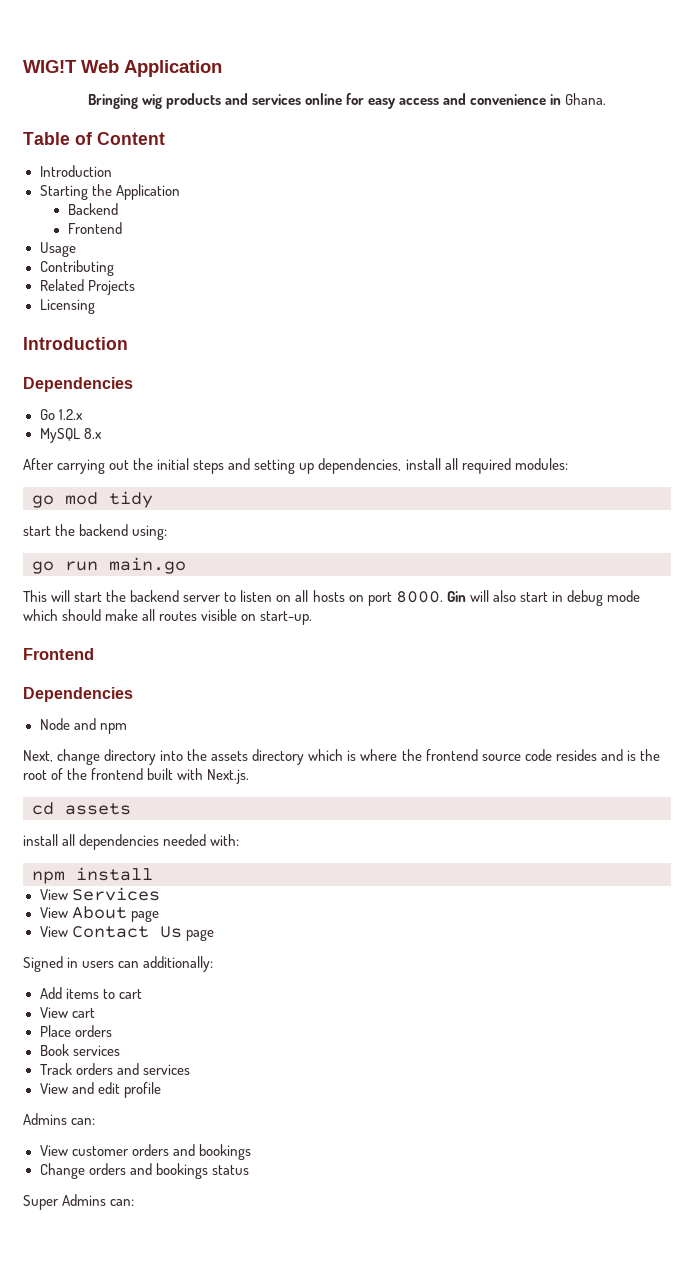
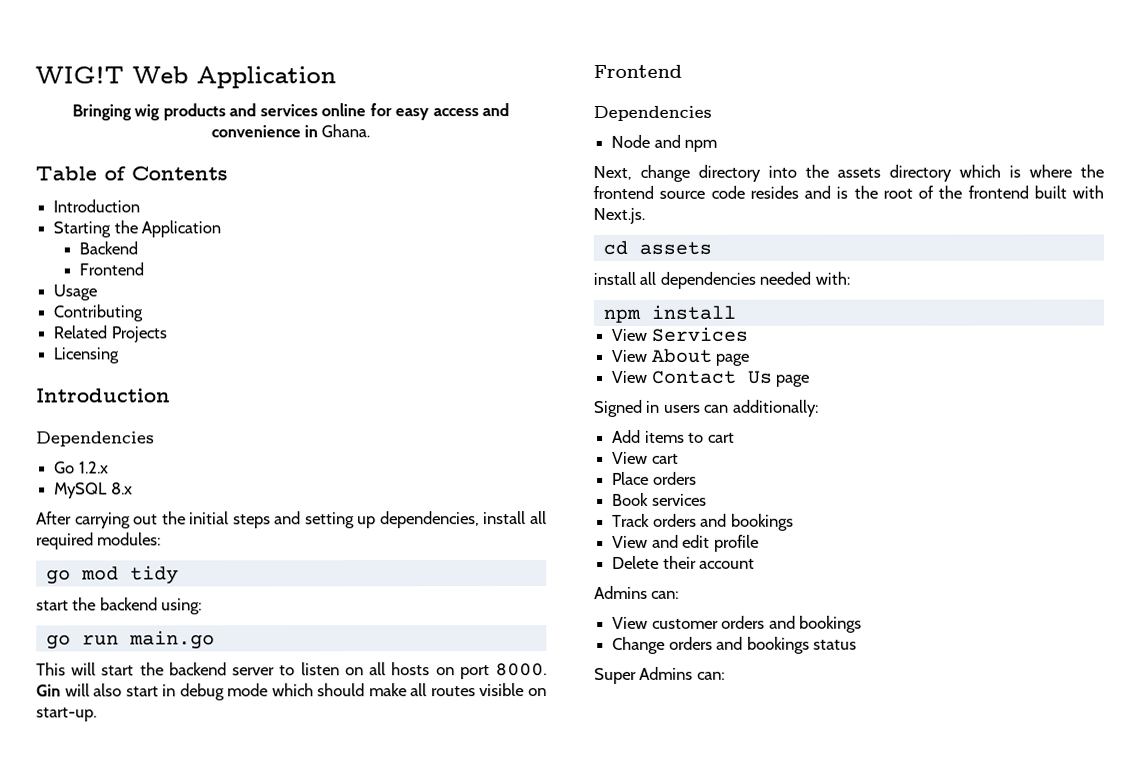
[97,132,165,145] Content -> [131,166,228,181] Contents
[142,1064,190,1075] services -> [730,513,794,531] bookings
(161, 1090) none -> [612,555,756,569] // Delete their account

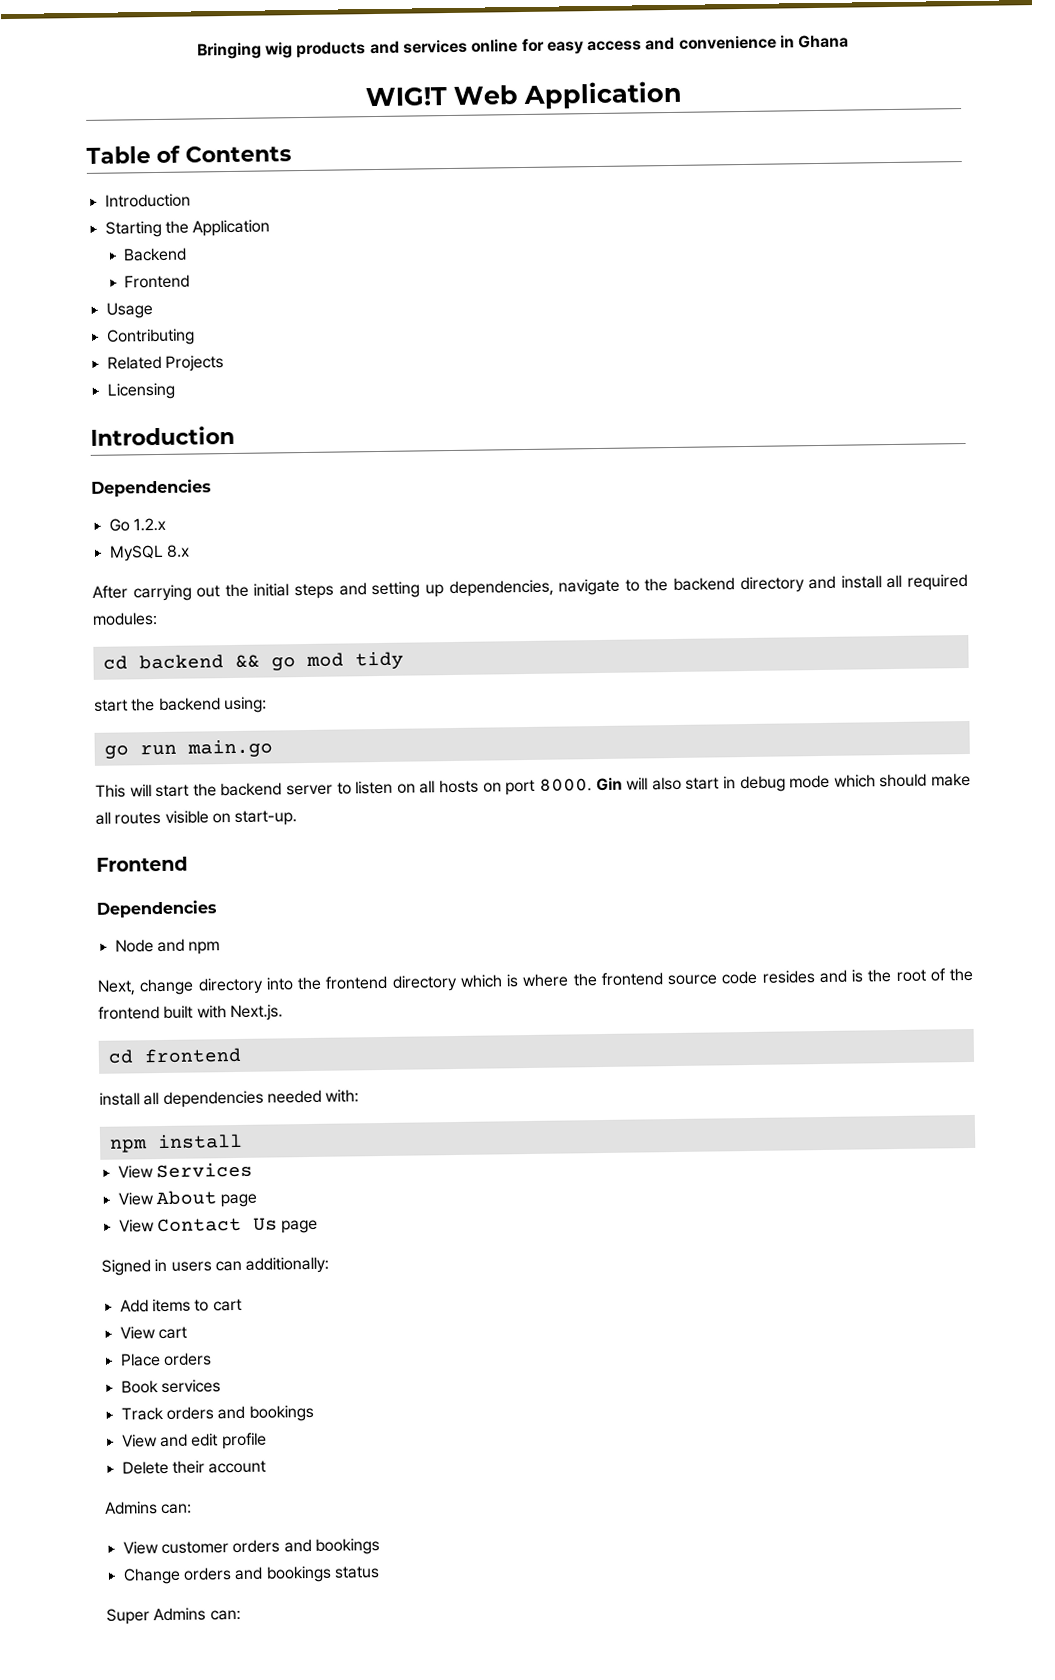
[35,66,336,89] WIG!T Web Application // -> (196, 51) none
[321,124,371,138] Ghana. -> [798,34,850,49] [364,80,683,109] Ghana // WIG!T Web Application
(480, 520) none -> [558,575,837,596] navigate to the backend directory and
(162, 539) none -> [102,654,260,670] cd backend &&
[837,167,881,178] assets -> [325,975,389,990] frontend
[638,241,712,255] assets -> [143,1047,241,1064] frontend

